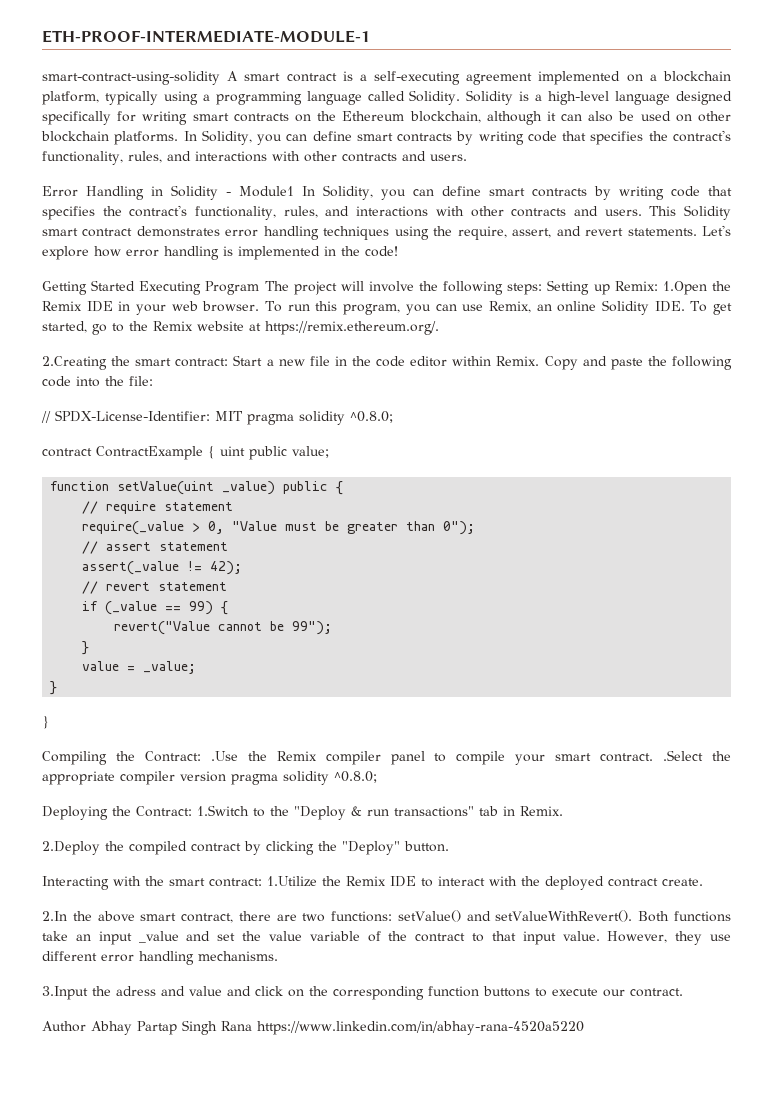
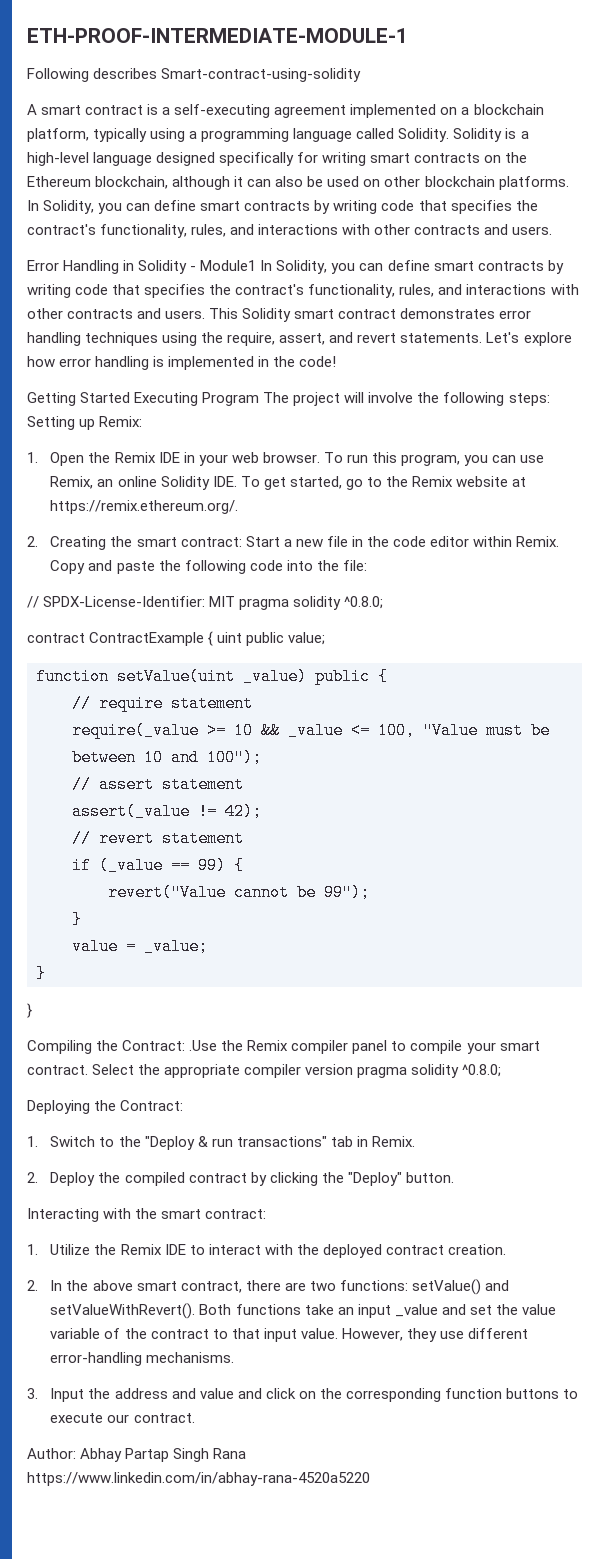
[42,71,220,85] smart-contract-using-solidity -> [27,68,362,82] Following describes Smart-contract-using-solidity //
[662,281,707,295] 1.Open -> [27,452,85,466] // 1. Open
[42,356,107,370] 2.Creating -> [27,536,107,550] 2. Creating
[192,521,476,535] > 0, "Value must be greater than 0"); -> [207,722,550,739] [72,749,262,766] >= 10 && _value <= 100, "Value must be between 10 and 100");
[663,750,704,761] .Select -> [92,1064,135,1075] Select
[197,805,249,816] 1.Switch -> [27,1136,96,1147] // 1. Switch
[42,841,100,855] 2.Deploy -> [27,1172,96,1186] 2. Deploy
[267,876,317,887] 1.Utilize -> [27,1244,91,1255] // 1. Utilize
[662,878,703,886] [42,911,67,921] create. // 2.In -> [447,1244,506,1255] [27,1280,63,1291] creation. // 2. In
[101,951,194,965] error handling -> [50,1352,143,1366] error-handling
[42,986,156,1000] 3.Input the adress -> [27,1388,168,1402] 3. Input the address
[42,1021,86,1032] Author -> [27,1448,76,1459] Author:

